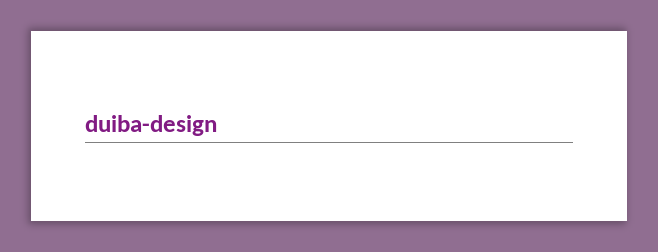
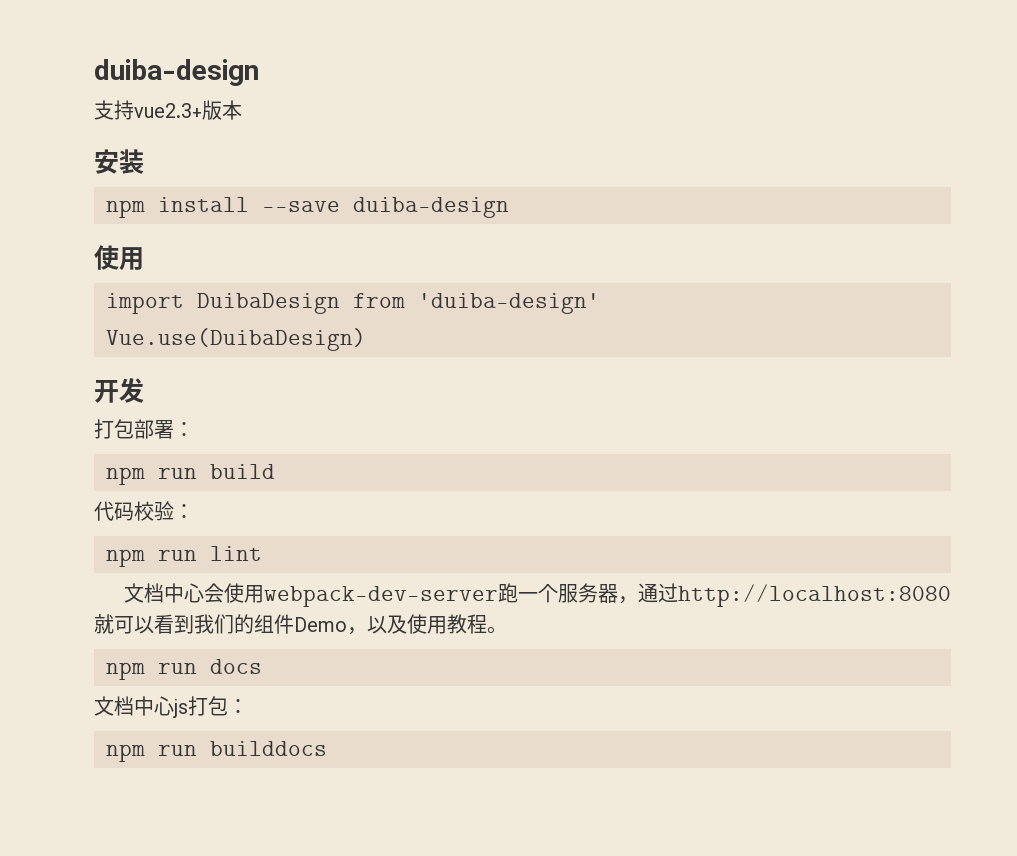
[85,115,217,136] duiba-design -> [94,59,259,86] [94,100,242,120] [94,149,144,174] [106,197,509,218] [94,245,144,271] [106,293,600,314] [106,328,366,351] [94,378,144,403] [94,419,194,439] [106,464,275,485] [94,501,194,521] [106,546,262,567] [123,583,951,607] [94,614,507,635] [106,659,262,680] [94,696,248,718] [106,741,327,762] duiba-design // 支持vue2.3+版本 // 安装 // npm install --save duiba-design // 使用 // import DuibaDesign from 'duiba-design' // Vue.use(DuibaDesign) // 开发 // 打包部署： // npm run build // 代码校验： // npm run lint // 文档中心会使用webpack-dev-server跑一个服务器，通过http://localhost:8080就可以看到我们的组件Demo，以及使用教程。 // npm run docs // 文档中心js打包： // npm run builddocs

